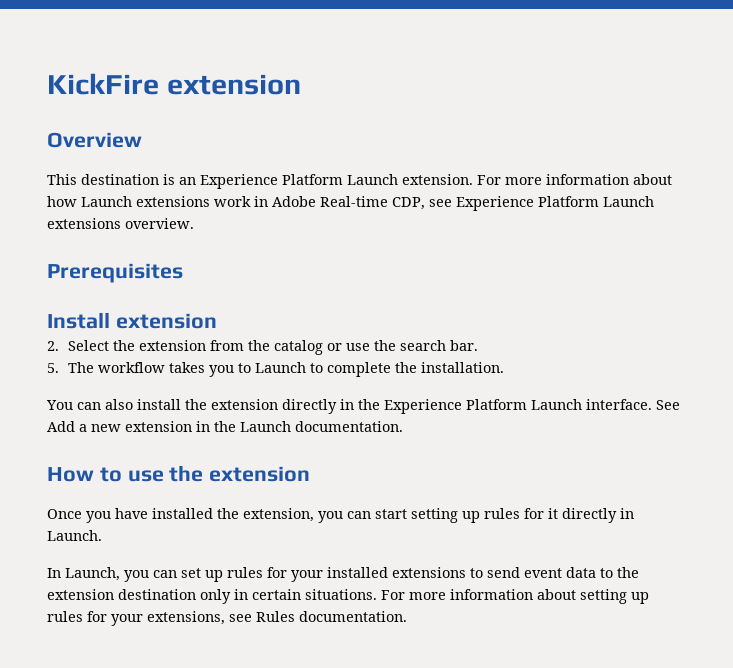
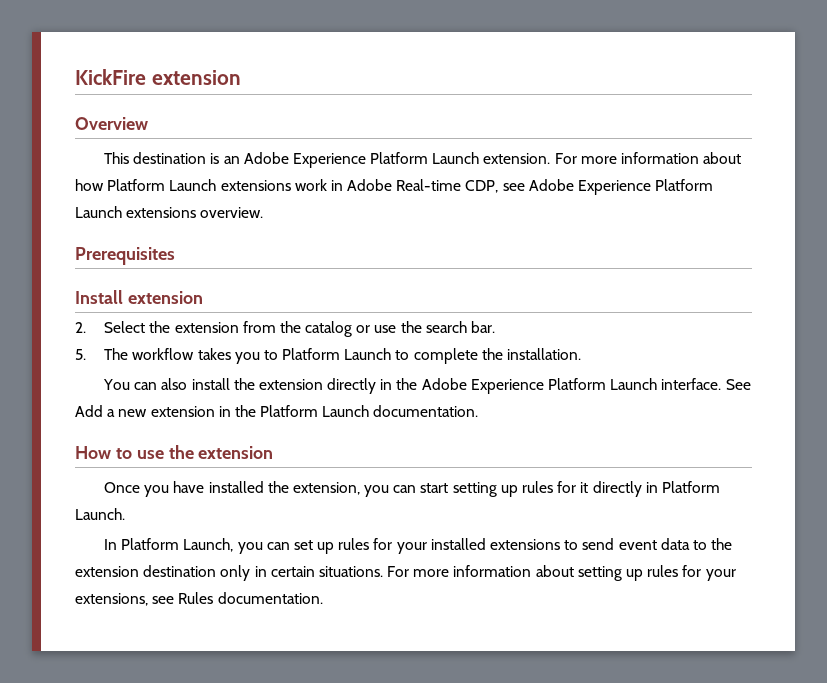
(196, 181) none -> [243,152,289,164] Adobe
(77, 201) none -> [107,179,166,191] Platform
(452, 203) none -> [528,179,574,191] Adobe
(252, 368) none -> [282,348,341,360] Platform
(380, 404) none -> [421,378,467,390] Adobe
(236, 426) none -> [260,405,319,417] Platform
(634, 513) none -> [661,481,720,493] Platform
(61, 573) none -> [121,538,180,550] Platform

